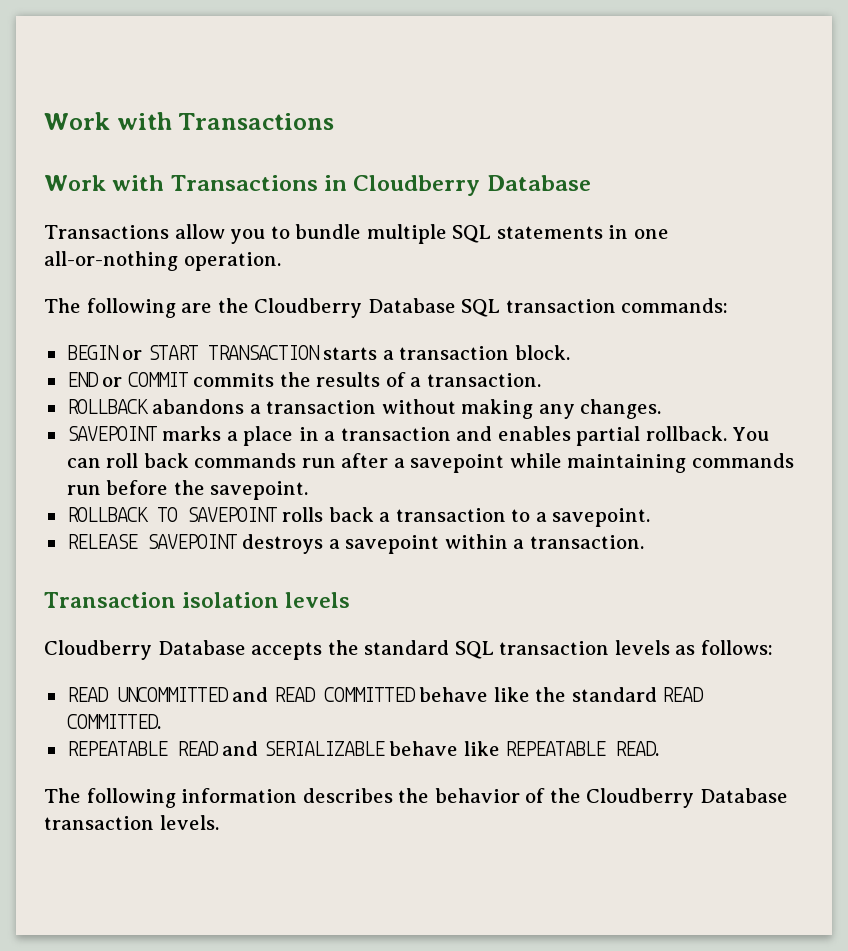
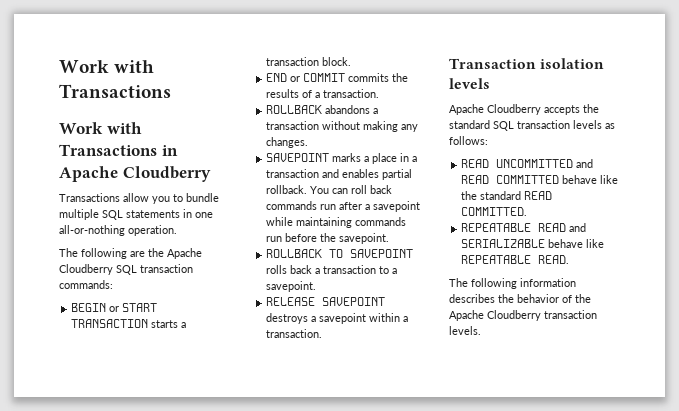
[353,175,591,196] Cloudberry Database -> [59,166,211,182] Apache Cloudberry
[254,298,456,318] Cloudberry Database -> [167,248,202,259] [59,264,113,275] Apache Cloudberry
[44,640,246,660] Cloudberry Database -> [449,104,541,115] Apache Cloudberry
[586,788,788,808] Cloudberry Database -> [449,310,541,321] Apache Cloudberry

